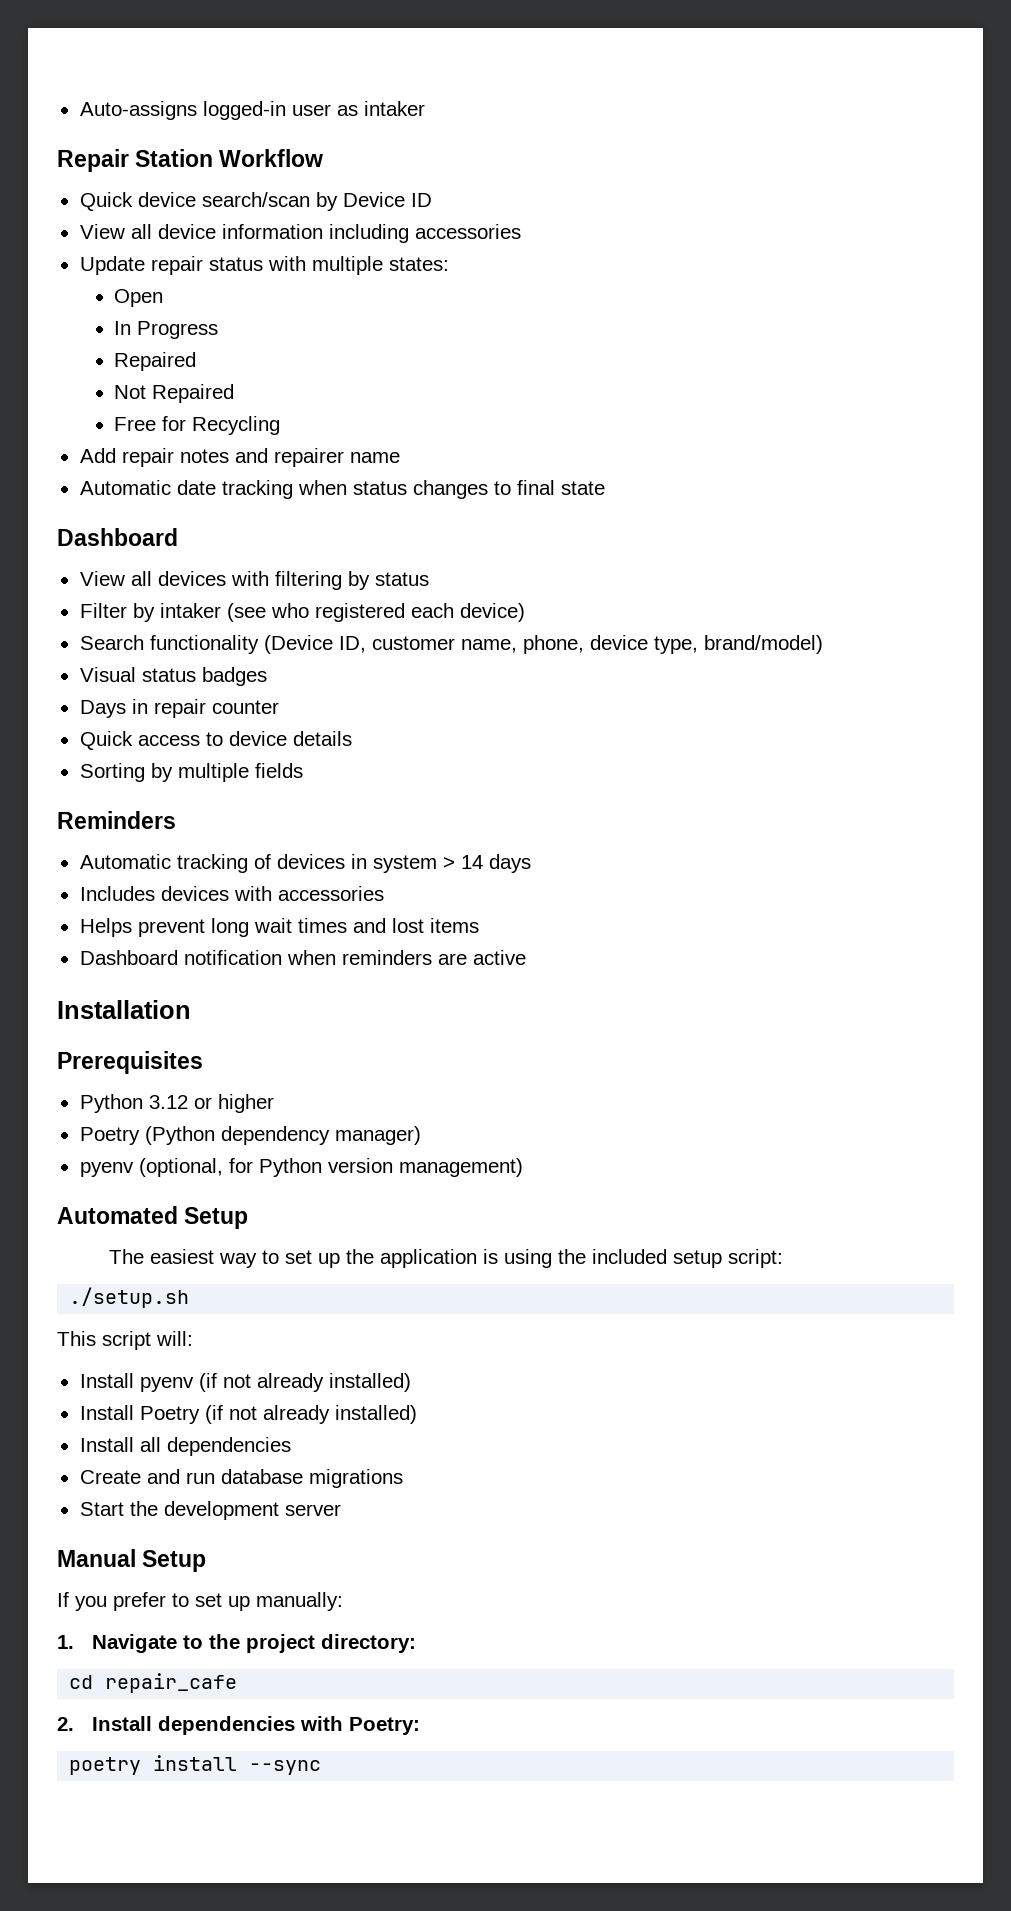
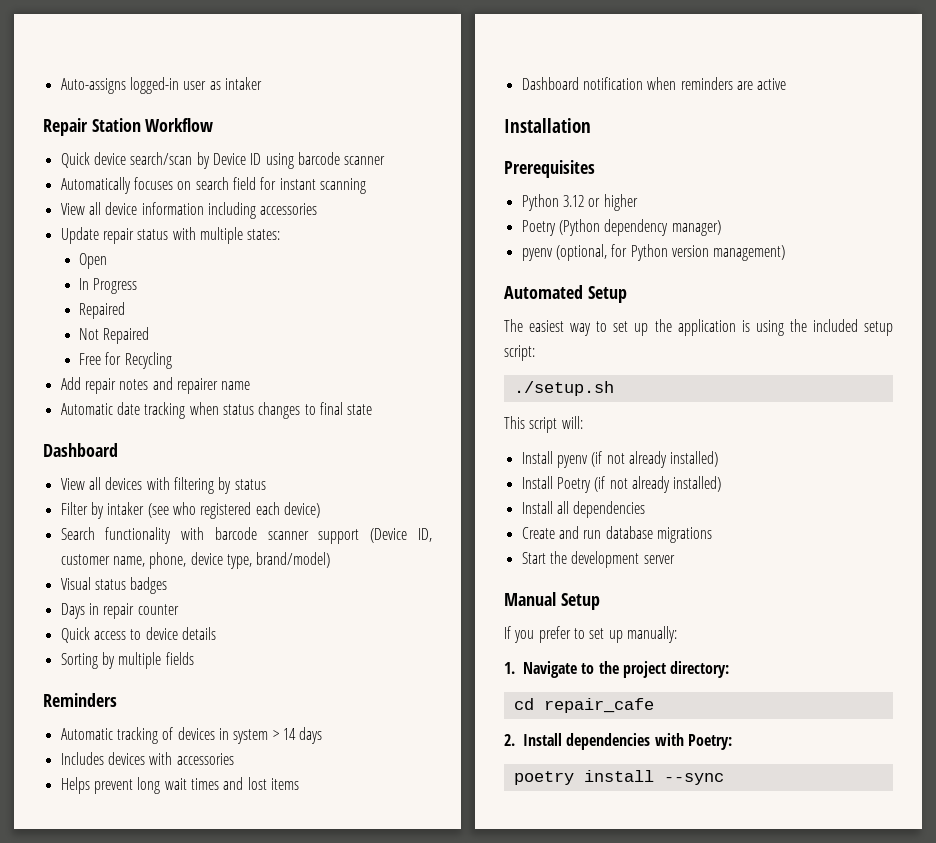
(432, 200) none -> [265,152,386,169] [60,177,366,194] using barcode scanner // Automatically focuses on search field for instant scanning
(259, 644) none -> [181,527,360,544] with barcode scanner support

